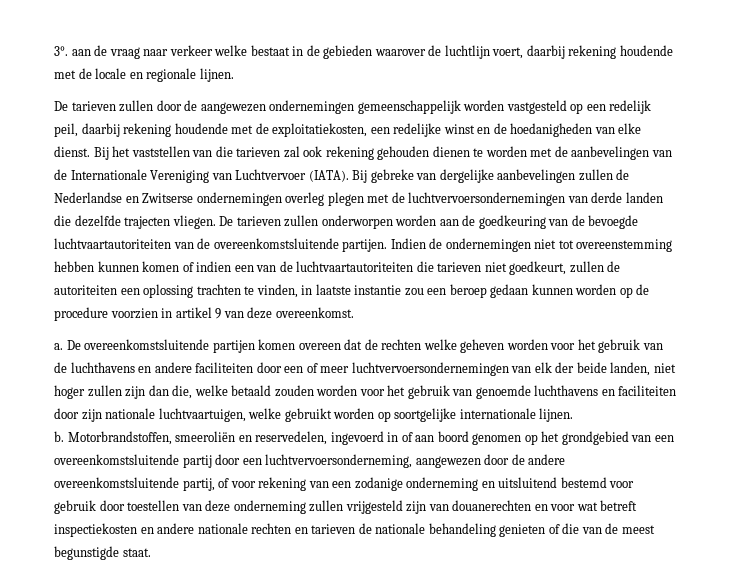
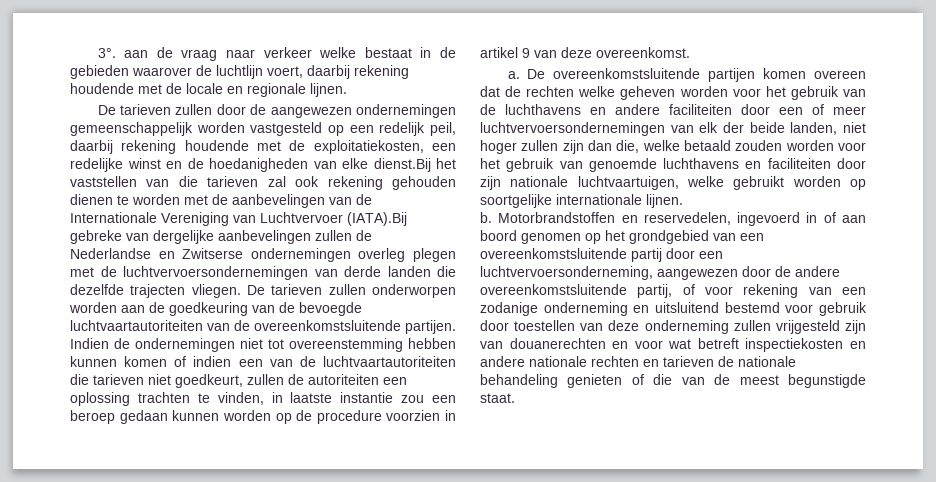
[54,146,109,160] dienst. Bij -> [373,158,431,172] dienst.Bij
[308,170,368,183] (IATA). Bij -> [347,212,407,226] (IATA).Bij
[67,431,236,445] Motorbrandstoffen, smeeroliën -> [498,212,616,223] Motorbrandstoffen

